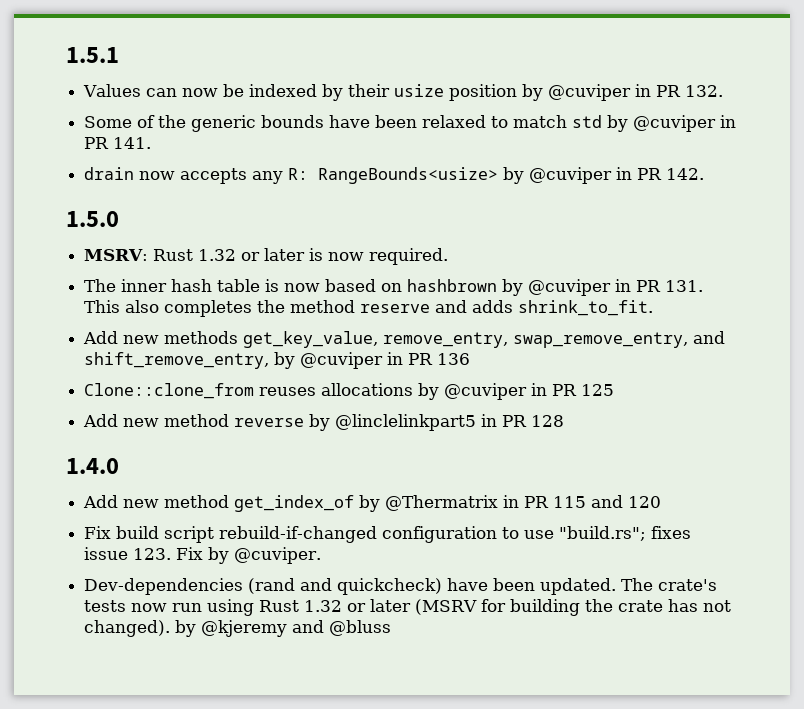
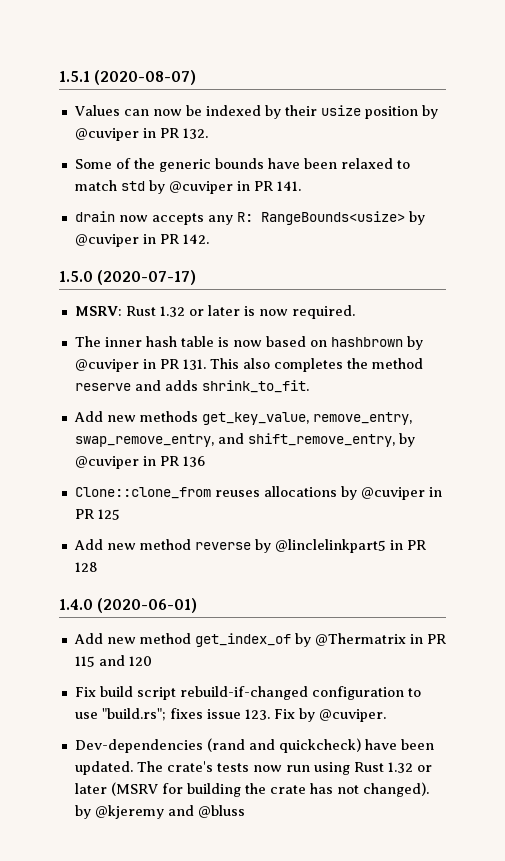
(119, 55) none -> [94,70,197,85] (2020-08-07)
(119, 219) none -> [97,270,197,285] (2020-07-17)
(119, 466) none -> [97,598,198,613] (2020-06-01)

